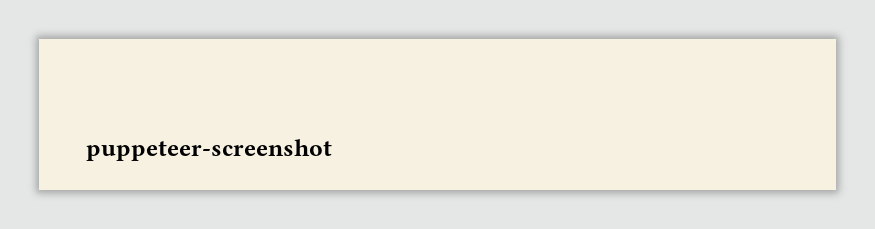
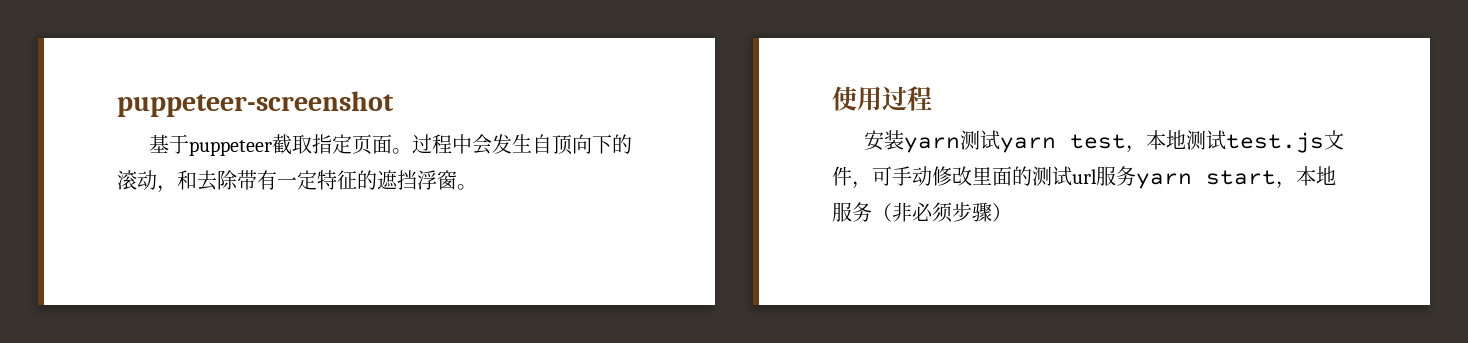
(332, 150) none -> [149,134,633,156] [117,170,477,193] [832,86,932,111] [864,130,1345,153] [832,166,1336,189] [832,202,1012,223] // 基于puppeteer截取指定页面。过程中会发生自顶向下的滚动，和去除带有一定特征的遮挡浮窗。 // 使用过程 // 安装yarn测试yarn test，本地测试test.js文件，可手动修改里面的测试url服务yarn start，本地服务（非必须步骤）

